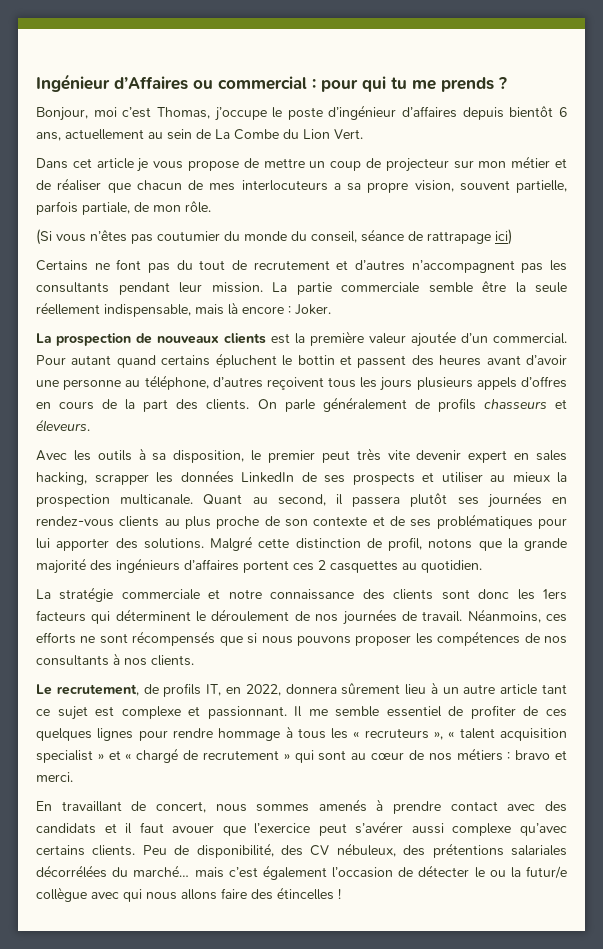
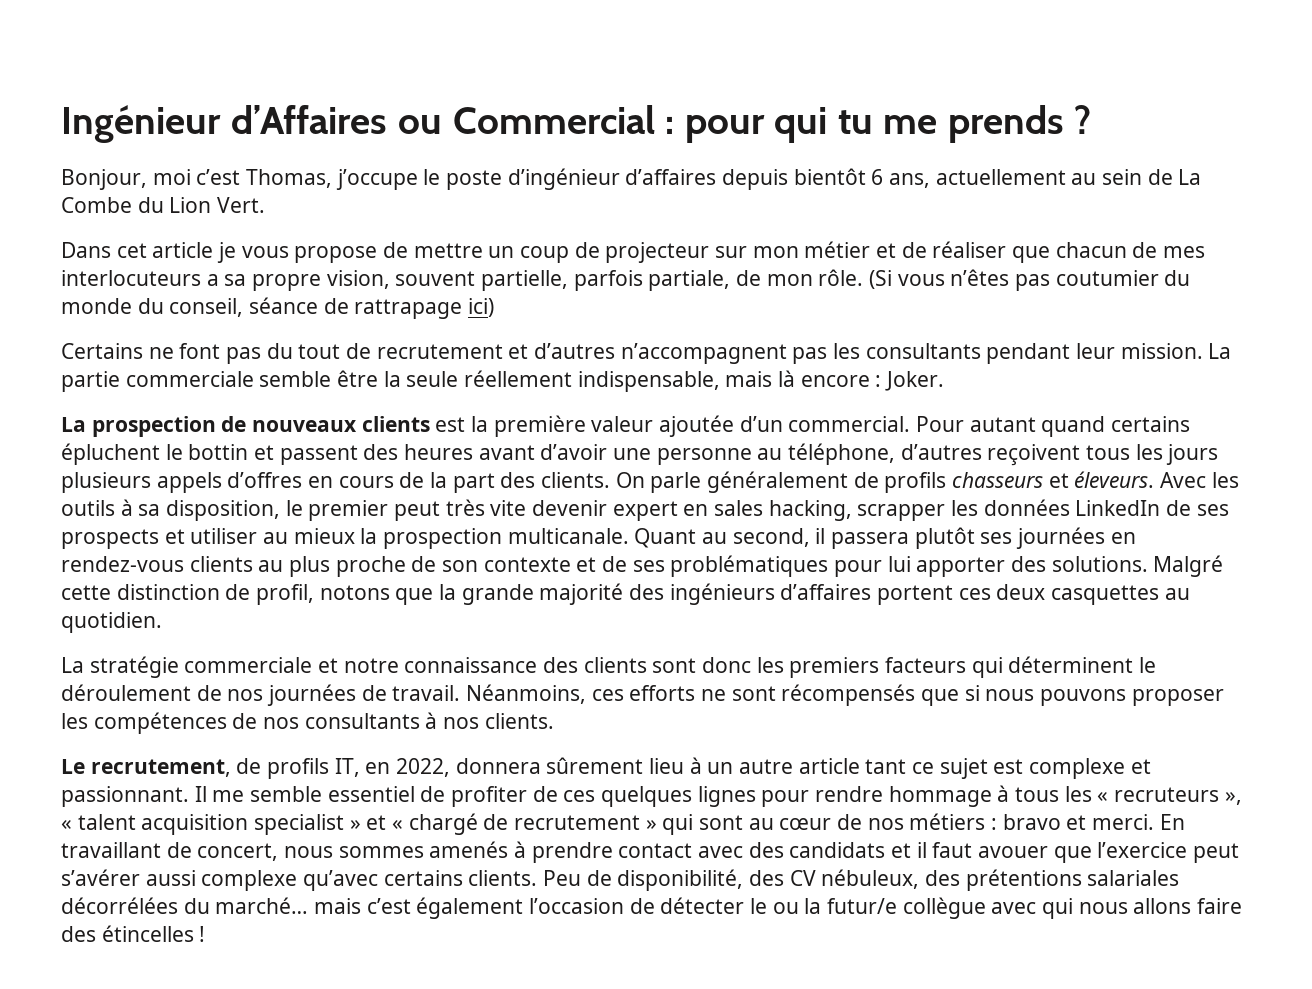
[218,76,307,90] commercial -> [452,105,655,134] Commercial
(211, 207) // -> (864, 277) none
(90, 425) // -> (1155, 479) none
[318,560,326,570] 2 -> [996,584,1046,600] deux
[542,589,567,600] 1ers -> [789,657,880,678] premiers
(73, 777) // -> (1155, 822) none

